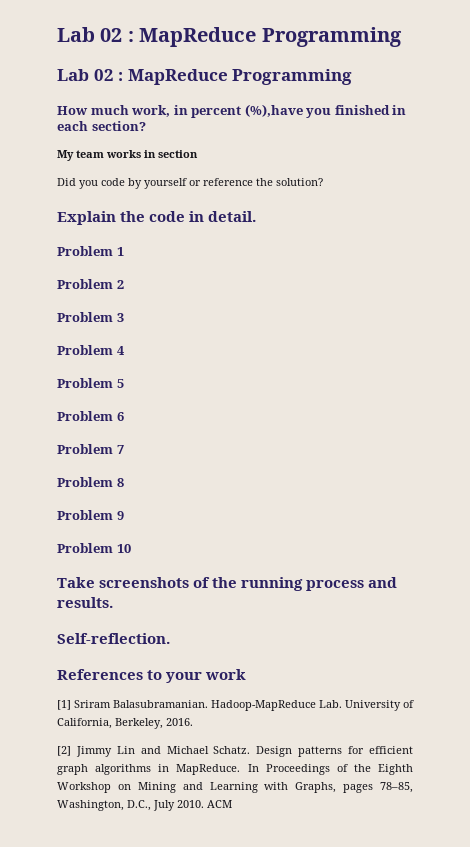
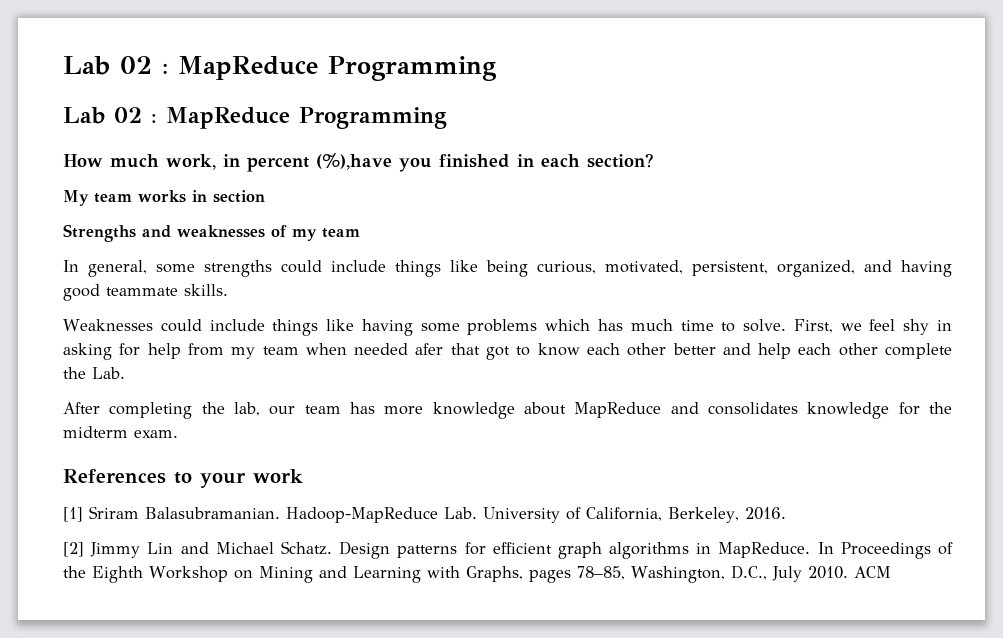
[57,178,323,189] [57,211,257,225] [57,246,124,256] [57,279,124,289] [57,312,124,322] [57,345,125,355] [57,378,124,388] [57,411,124,421] [57,444,124,454] [57,477,124,487] [57,510,124,520] [57,543,131,553] [57,577,398,591] [57,597,113,608] [57,633,170,644] Did you code by yourself or reference the solution? // Explain the code in detail. // Problem 1 // Problem 2 // Problem 3 // Problem 4 // Problem 5 // Problem 6 // Problem 7 // Problem 8 // Problem 9 // Problem 10 // Take screenshots of the running process and results. // Self-reflection. -> [63,224,360,242] [63,260,952,277] [63,284,228,301] [63,319,953,336] [63,343,952,360] [63,367,125,379] [63,402,953,419] [63,426,178,438] Strengths and weaknesses of my team // In general, some strengths could include things like being curious, motivated, persistent, organized, and having good teammate skills. // Weaknesses could include things like having some problems which has much time to solve. First, we feel shy in asking for help from my team when needed afer that got to know each other better and help each other complete the Lab. // After completing the lab, our team has more knowledge about MapReduce and consolidates knowledge for the midterm exam.

